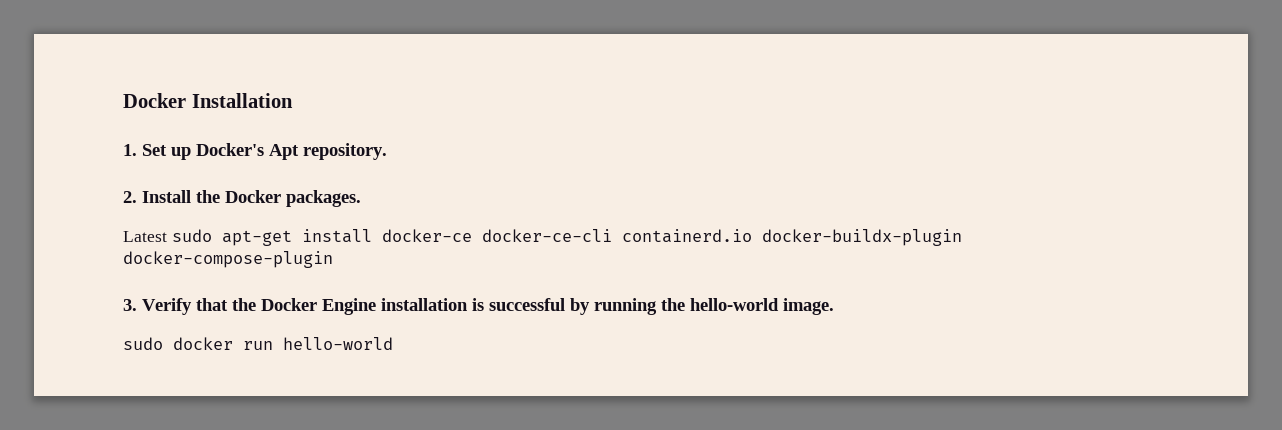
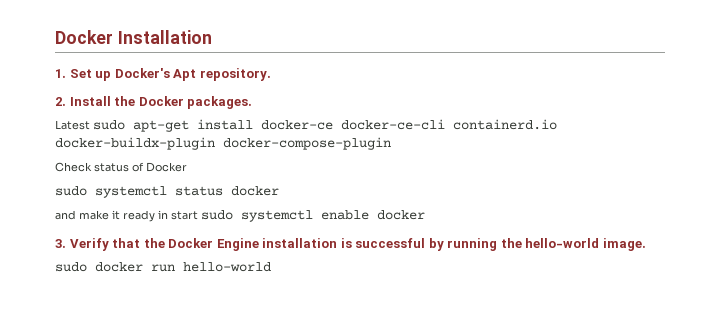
(333, 259) none -> [55,162,187,172] [55,186,279,198] [55,210,425,222] // Check status of Docker // sudo systemctl status docker // and make it ready in start sudo systemctl enable docker

